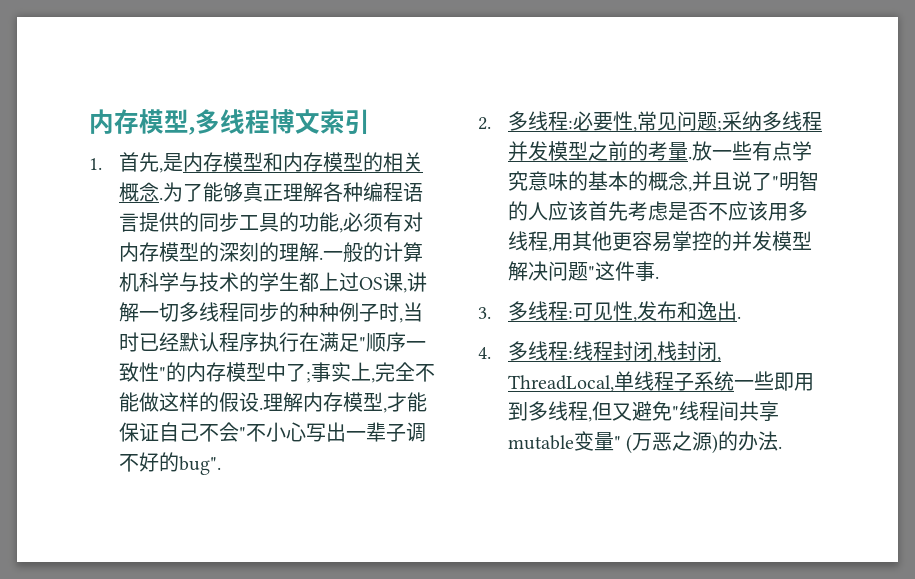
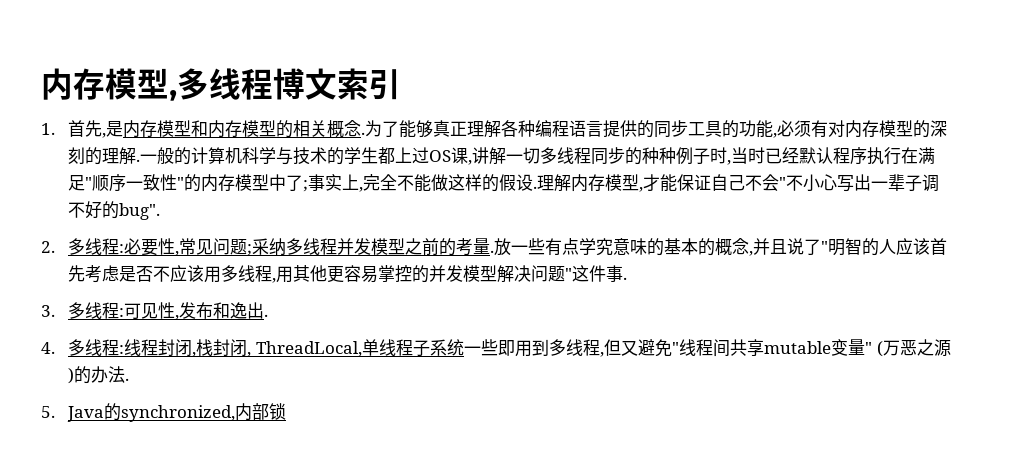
(782, 447) none -> [41,403,287,422] // 5. Java的synchronized,内部锁

